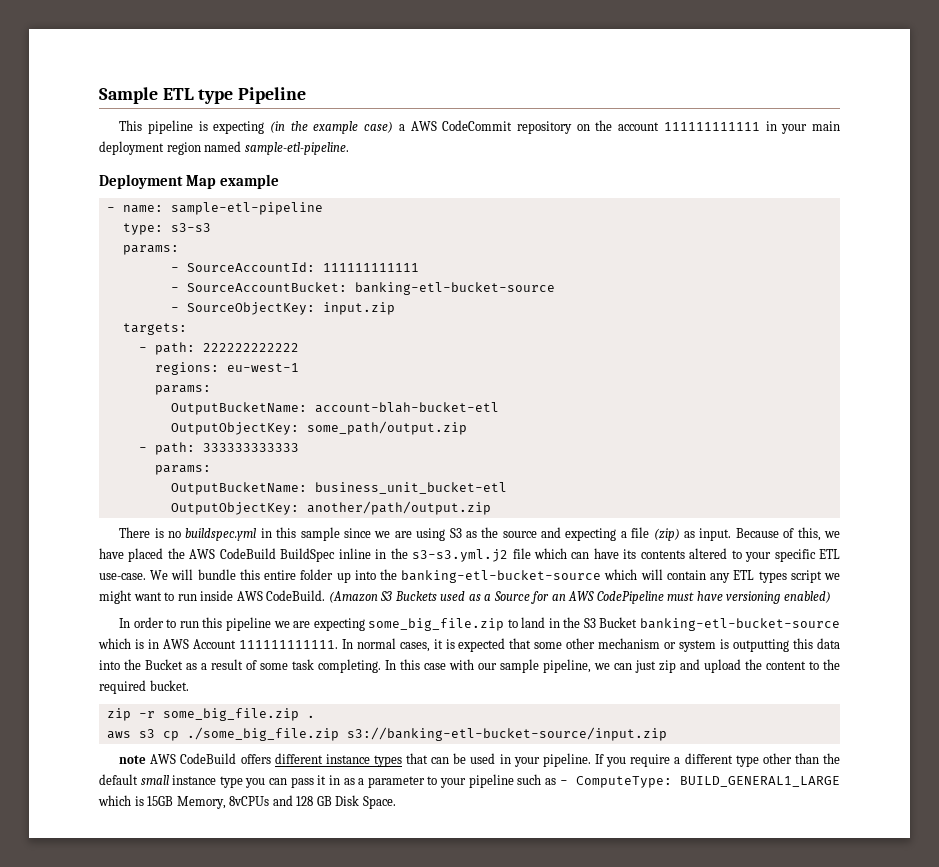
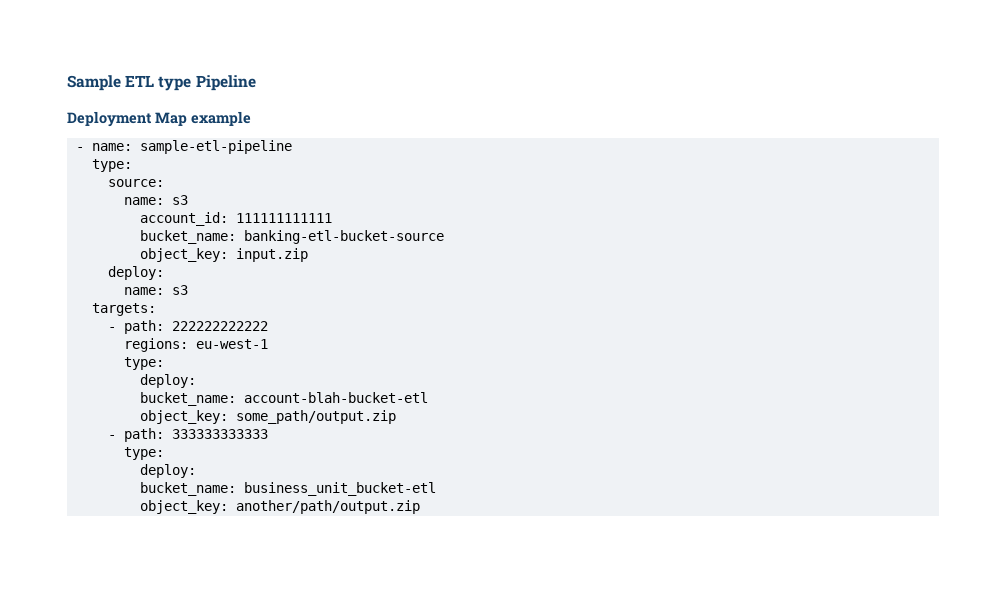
[119,120,840,134] [99,141,349,155] // This pipeline is expecting (in the example case) a AWS CodeCommit repository on the account 111111111111 in your main deployment region named sample-etl-pipeline. -> (256, 83) none
[170,223,211,232] [122,245,179,255] [170,262,315,272] s3-s3 // params: // - SourceAccountId: -> [108,179,165,187] [124,195,189,205] [140,212,229,226] // source: // name: s3 // account_id:
[170,282,347,292] - SourceAccountBucket: -> [140,230,237,244] bucket_name:
[170,302,315,315] - SourceObjectKey: -> [140,248,229,262] object_key:
(395, 308) none -> [108,266,165,280] [124,285,189,295] // deploy: // name: s3
[154,385,211,395] [170,402,307,415] params: // OutputBucketName: -> [124,357,165,370] [140,374,197,388] [140,392,237,406] type: // deploy: // bucket_name:
[170,422,299,435] OutputObjectKey: -> [140,410,229,424] object_key:
[154,465,211,475] [170,482,307,495] params: // OutputBucketName: -> [124,447,165,460] [140,464,197,478] [140,482,237,496] type: // deploy: // bucket_name:
[170,502,299,515] OutputObjectKey: -> [140,500,229,514] object_key:
[119,527,841,541] [99,548,841,562] [99,569,840,583] [99,590,831,604] [119,617,840,631] [98,638,841,652] [99,659,840,673] [99,680,189,694] [106,708,315,721] [106,727,667,741] [119,753,840,767] [99,774,840,788] [98,795,396,809] // There is no buildspec.yml in this sample since we are using S3 as the source and expecting a file (zip) as input. Because of this, we have placed the AWS CodeBuild BuildSpec inline in the s3-s3.yml.j2 file which can have its contents altered to your specific ETL use-case. We will bundle this entire folder up into the banking-etl-bucket-source which will contain any ETL types script we might want to run inside AWS CodeBuild. (Amazon S3 Buckets used as a Source for an AWS CodePipeline must have versioning enabled) // In order to run this pipeline we are expecting some_big_file.zip to land in the S3 Bucket banking-etl-bucket-source which is in AWS Account 111111111111. In normal cases, it is expected that some other mechanism or system is outputting this data into the Bucket as a result of some task completing. In this case with our sample pipeline, we can just zip and upload the content to the required bucket. // zip -r some_big_file.zip . // aws s3 cp ./some_big_file.zip s3://banking-etl-bucket-source/input.zip // note AWS CodeBuild offers different instance types that can be used in your pipeline. If you require a different type other than the default small instance type you can pass it in as a parameter to your pipeline such as - ComputeType: BUILD_GENERAL1_LARGE which is 15GB Memory, 8vCPUs and 128 GB Disk Space. -> (421, 507) none

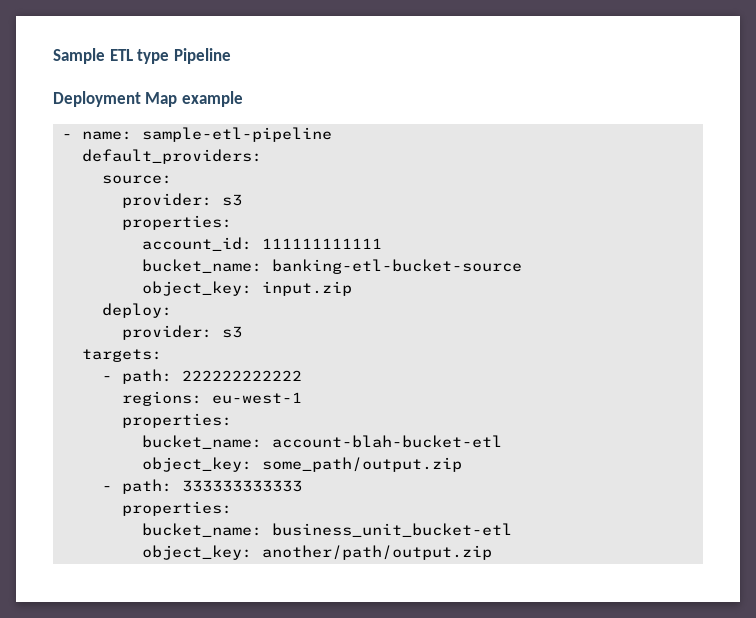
[92,159,133,172] type: -> [82,149,263,164] default_providers:
[124,195,189,205] name: s3 -> [122,193,243,208] [122,215,233,230] provider: s3 // properties:
[124,287,165,295] name: -> [122,325,213,340] provider:
[124,357,165,370] [140,374,197,388] type: // deploy: -> [122,413,233,428] properties:
[124,447,165,460] [140,464,197,478] type: // deploy: -> [122,501,233,516] properties:

